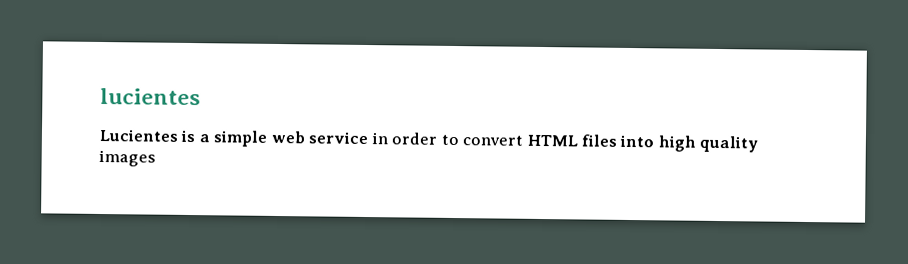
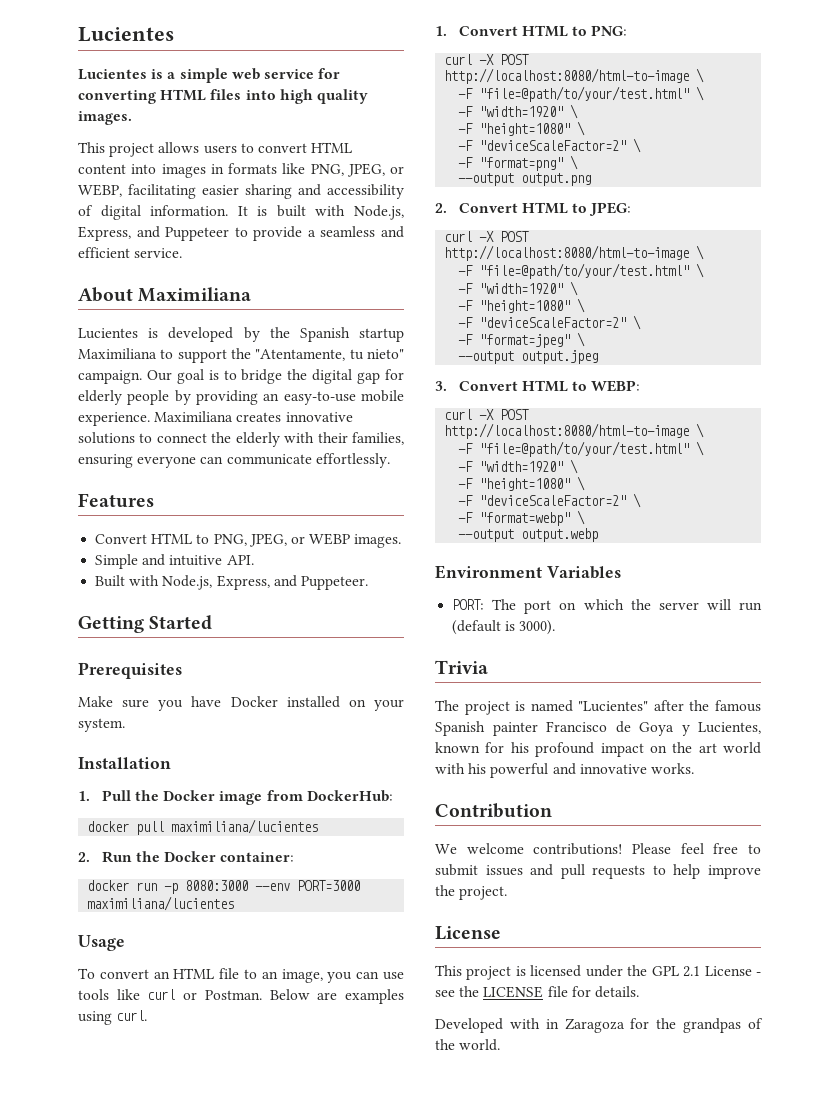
[100,87,201,106] lucientes -> [78,27,174,42] Lucientes
[371,132,524,146] in order to convert -> [318,68,341,79] [78,90,156,104] for converting
[99,149,156,167] images -> [78,111,132,125] [78,142,353,157] [78,163,404,178] [78,184,404,199] [78,205,404,220] [78,226,404,241] [78,247,183,258] [78,287,252,302] [78,327,404,342] [78,348,404,363] [78,369,404,384] [78,390,404,405] [78,411,353,426] [78,432,404,447] [78,453,390,468] [78,493,154,508] [95,533,402,548] [95,554,254,569] [95,575,368,590] [78,615,213,633] [78,662,182,679] [78,696,404,711] [78,718,125,732] [78,757,171,769] [78,790,393,805] [87,819,319,835] [78,851,295,863] [87,880,361,894] [87,896,235,911] [78,935,125,951] [78,968,405,983] [78,989,404,1004] [78,1010,148,1025] [435,25,628,37] [444,54,530,65] [444,68,705,84] [458,86,705,102] [458,104,579,119] [458,121,586,136] [458,138,642,153] [458,155,579,171] [458,173,592,186] [435,202,632,216] [444,231,530,242] [444,245,705,261] [458,263,705,279] [458,281,579,296] [458,298,586,313] [458,315,642,330] [458,332,586,348] [458,350,599,364] [435,380,641,392] [444,409,530,420] [444,423,705,439] [458,441,705,457] [458,459,579,474] [458,476,586,491] [458,493,642,508] [458,510,586,526] [458,528,599,542] [435,565,621,579] [452,599,762,614] [452,620,556,635] [435,660,488,674] [435,700,761,715] [435,721,761,736] [435,742,761,757] [435,763,694,778] [435,803,552,818] [435,843,761,855] [435,864,761,879] [435,885,508,900] [435,926,501,940] [435,965,761,980] [435,986,639,998] [435,1018,763,1033] [435,1039,501,1051] images. // This project allows users to convert HTML content into images in formats like PNG, JPEG, or WEBP, facilitating easier sharing and accessibility of digital information. It is built with Node.js, Express, and Puppeteer to provide a seamless and efficient service. // About Maximiliana // Lucientes is developed by the Spanish startup Maximiliana to support the "Atentamente, tu nieto" campaign. Our goal is to bridge the digital gap for elderly people by providing an easy-to-use mobile experience. Maximiliana creates innovative solutions to connect the elderly with their families, ensuring everyone can communicate effortlessly. // Features // Convert HTML to PNG, JPEG, or WEBP images. // Simple and intuitive API. // Built with Node.js, Express, and Puppeteer. // Getting Started // Prerequisites // Make sure you have Docker installed on your system. // Installation // 1. Pull the Docker image from DockerHub: // docker pull maximiliana/lucientes // 2. Run the Docker container: // docker run -p 8080:3000 --env PORT=3000 maximiliana/lucientes // Usage // To convert an HTML file to an image, you can use tools like curl or Postman. Below are examples using curl. // 1. Convert HTML to PNG: // curl -X POST http://localhost:8080/html-to-image \ // -F "file=@path/to/your/test.html" \ // -F "width=1920" \ // -F "height=1080" \ // -F "deviceScaleFactor=2" \ // -F "format=png" \ // --output output.png // 2. Convert HTML to JPEG: // curl -X POST http://localhost:8080/html-to-image \ // -F "file=@path/to/your/test.html" \ // -F "width=1920" \ // -F "height=1080" \ // -F "deviceScaleFactor=2" \ // -F "format=jpeg" \ // --output output.jpeg // 3. Convert HTML to WEBP: // curl -X POST http://localhost:8080/html-to-image \ // -F "file=@path/to/your/test.html" \ // -F "width=1920" \ // -F "height=1080" \ // -F "deviceScaleFactor=2" \ // -F "format=webp" \ // --output output.webp // Environment Variables // PORT: The port on which the server will run (default is 3000). // Trivia // The project is named "Lucientes" after the famous Spanish painter Francisco de Goya y Lucientes, known for his profound impact on the art world with his powerful and innovative works. // Contribution // We welcome contributions! Please feel free to submit issues and pull requests to help improve the project. // License // This project is licensed under the GPL 2.1 License - see the LICENSE file for details. // Developed with in Zaragoza for the grandpas of the world.

